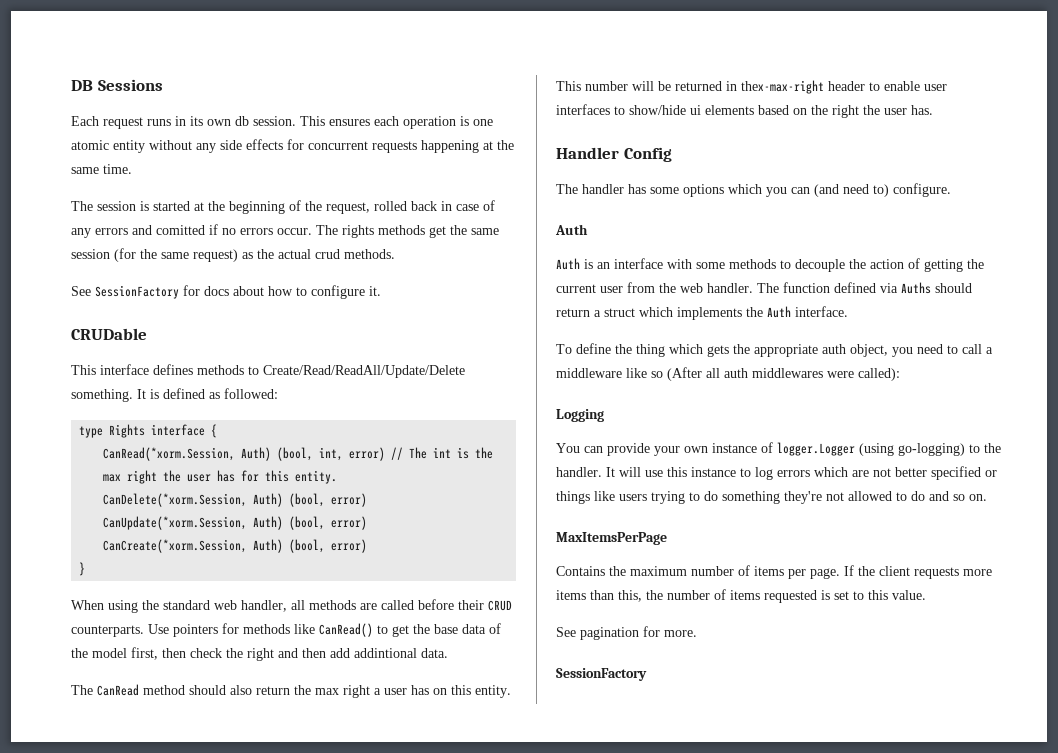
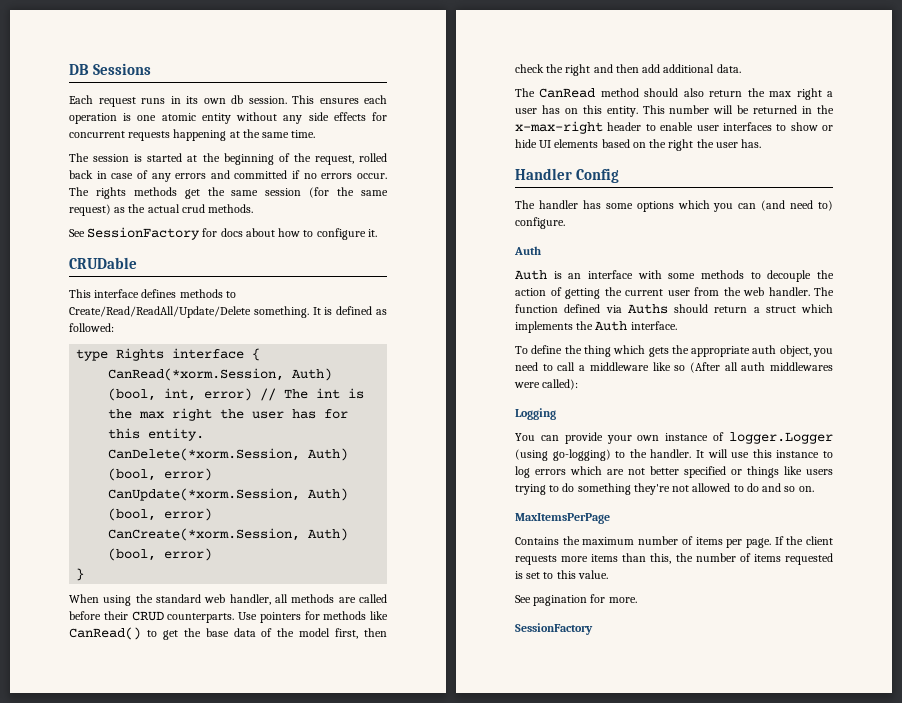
[156,225,205,235] comitted -> [234,170,288,179] committed
[354,648,417,658] addintional -> [663,64,715,73] additional
[741,80,824,94] thex-max-right -> [816,105,834,114] [515,121,603,134] the x-max-right
[629,105,701,115] show/hide ui -> [790,122,833,131] [515,139,552,148] show or hide UI

